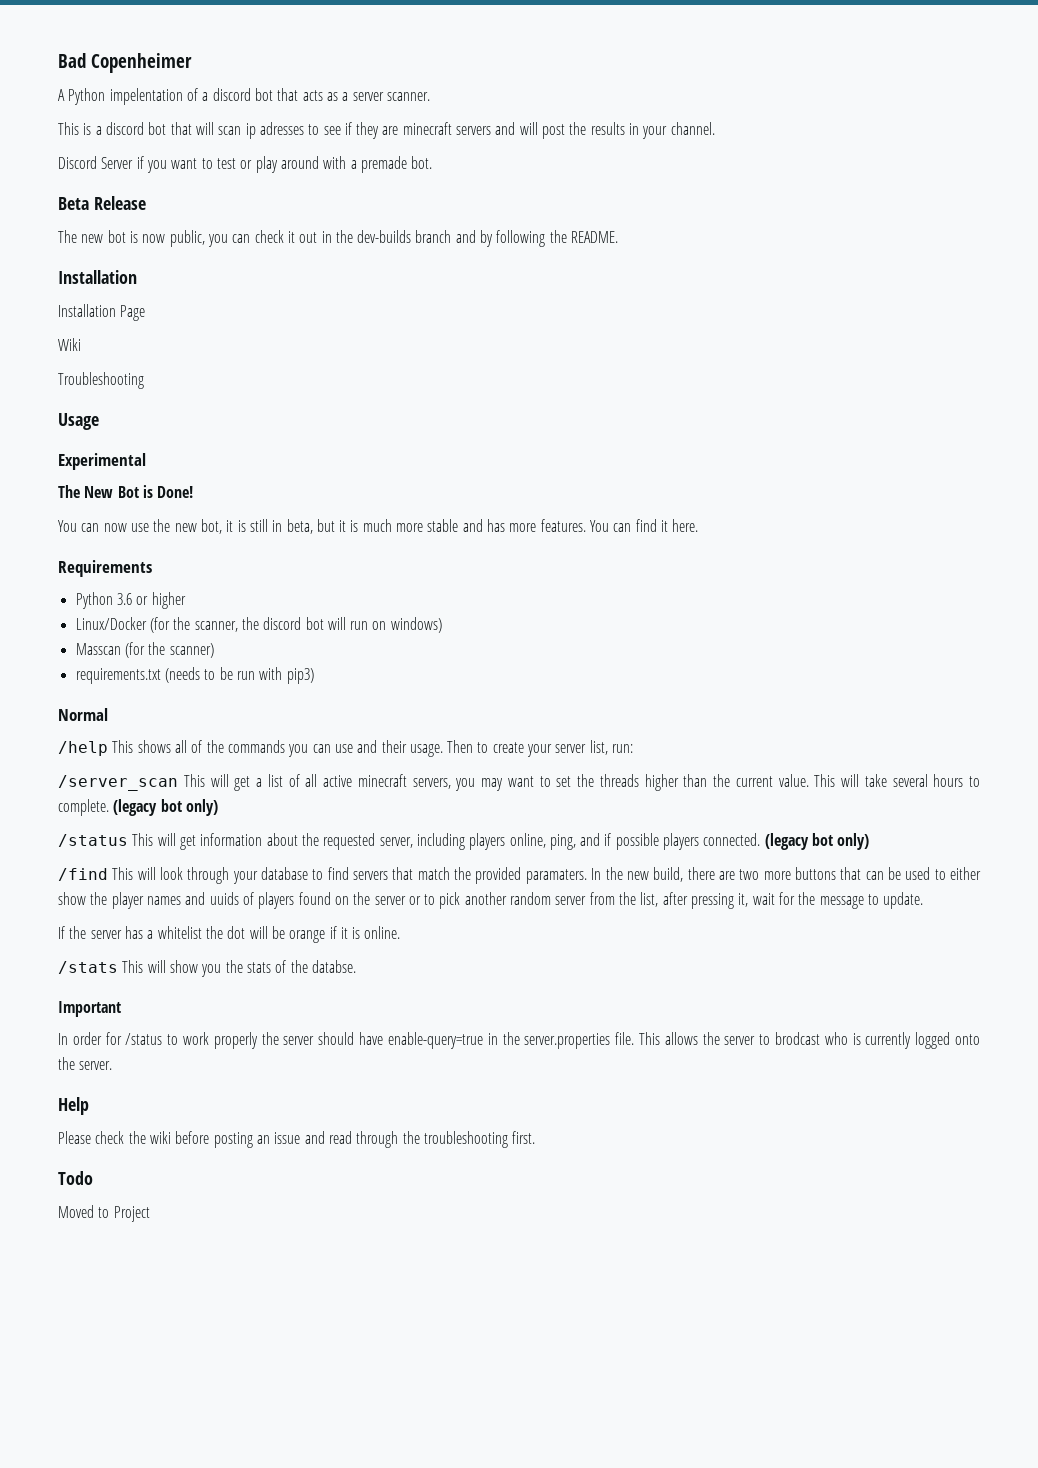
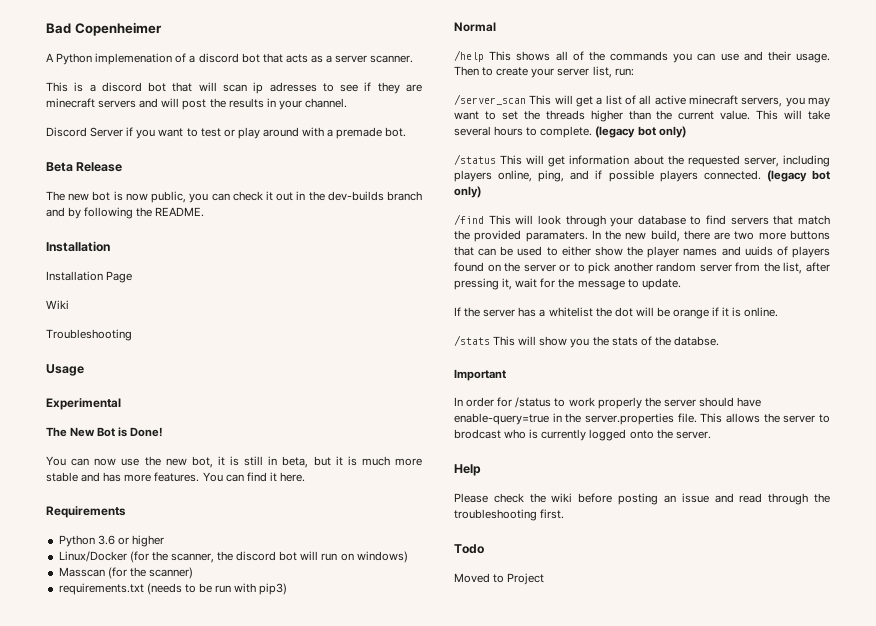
[109,88,183,105] impelentation -> [95,53,173,65] implemenation

